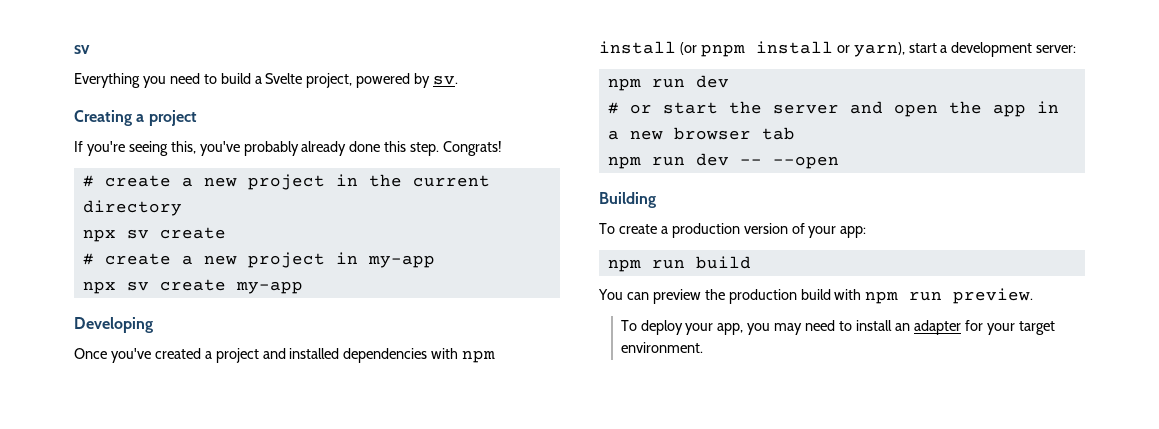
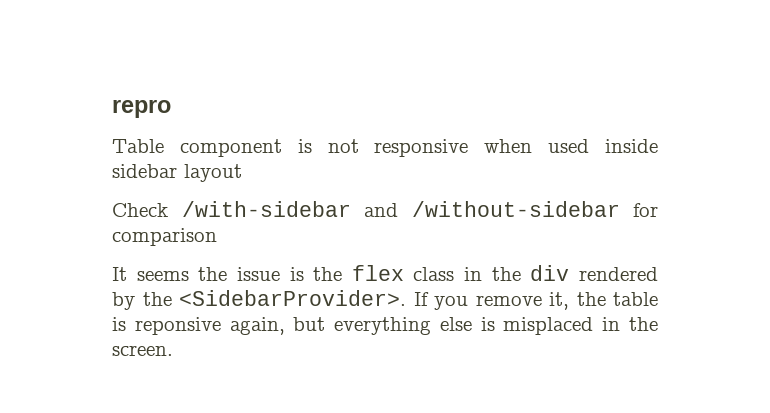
[74,45,90,54] [74,73,459,88] [74,110,197,126] [74,141,503,156] [82,174,490,190] [82,200,182,216] [82,227,226,242] [82,252,435,268] [82,279,303,294] [74,317,153,333] [74,348,496,363] [599,41,1077,57] [607,75,729,91] [607,101,1059,117] [607,127,795,140] [607,153,839,169] [599,192,656,208] [599,223,867,238] [607,256,751,272] [598,288,1034,304] [620,320,1055,335] [620,342,703,353] sv // Everything you need to build a Svelte project, powered by sv. // Creating a project // If you're seeing this, you've probably already done this step. Congrats! // # create a new project in the current directory // npx sv create // # create a new project in my-app // npx sv create my-app // Developing // Once you've created a project and installed dependencies with npm install (or pnpm install or yarn), start a development server: // npm run dev // # or start the server and open the app in a new browser tab // npm run dev -- --open // Building // To create a production version of your app: // npm run build // You can preview the production build with npm run preview. // To deploy your app, you may need to install an adapter for your target environment. -> [112,100,171,118] [112,139,658,157] [112,164,242,182] [112,201,658,217] [112,228,217,246] [112,265,658,281] [112,290,658,310] [112,317,658,335] [112,345,173,356] repro // Table component is not responsive when used inside sidebar layout // Check /with-sidebar and /without-sidebar for comparison // It seems the issue is the flex class in the div rendered by the <SidebarProvider>. If you remove it, the table is reponsive again, but everything else is misplaced in the screen.

